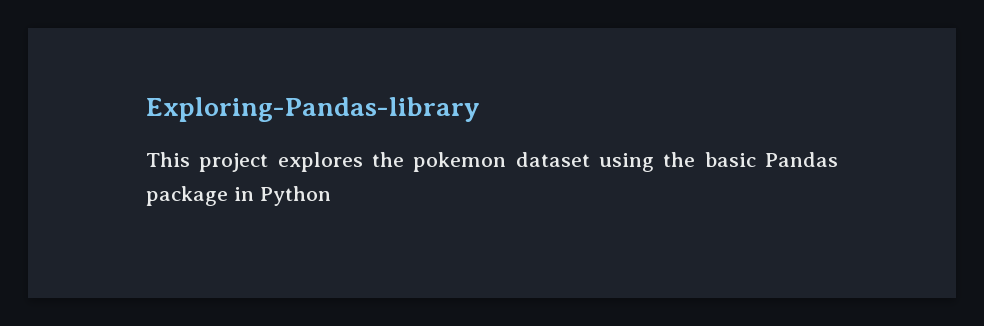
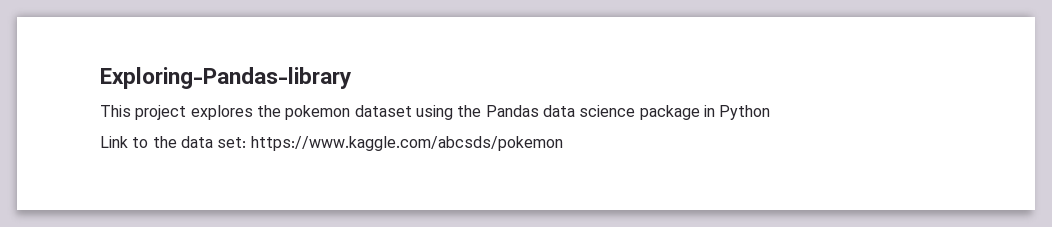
[704,152,838,167] basic Pandas -> [485,105,636,117] Pandas data science
(331, 196) none -> [100,136,563,151] // Link to the data set: https://www.kaggle.com/abcsds/pokemon

